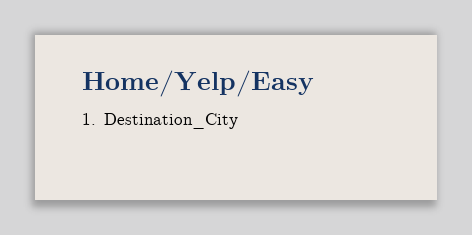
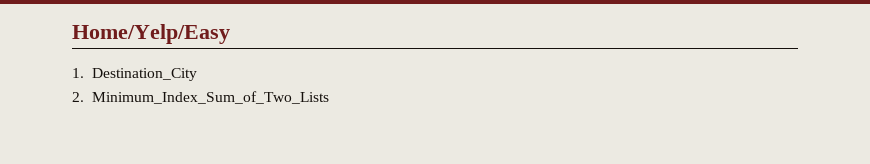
(239, 121) none -> [72,91,329,104] // 2. Minimum_Index_Sum_of_Two_Lists

